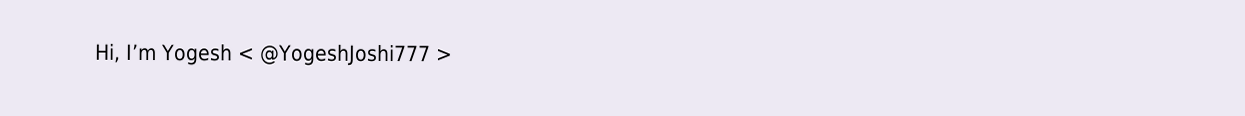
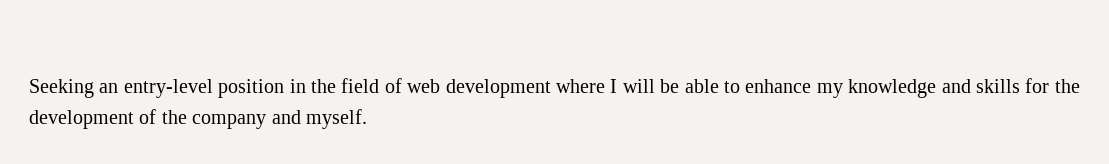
[94,43,453,67] Hi, I’m Yogesh < @YogeshJoshi777 > -> [29,78,1080,98] [29,109,367,129] Seeking an entry-level position in the field of web development where I will be able to enhance my knowledge and skills for the development of the company and myself.

